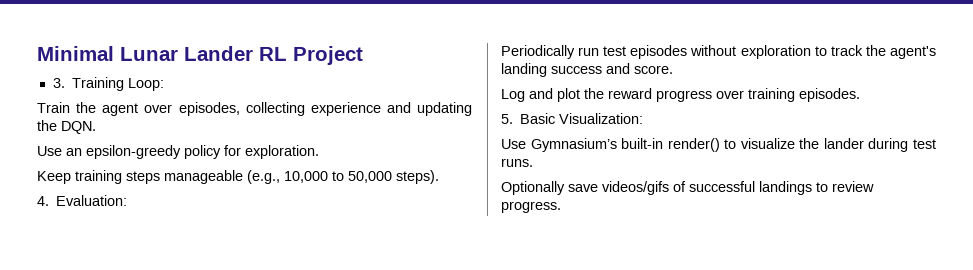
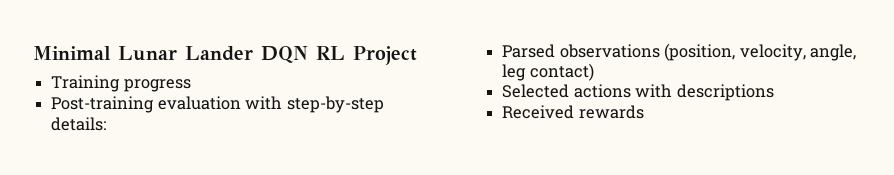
(253, 53) none -> [261,46,308,64] DQN
[52,77,165,91] [37,102,472,116] [37,120,96,134] [37,145,319,159] [37,170,439,184] [37,195,128,206] [501,45,936,59] [501,63,673,77] [501,88,860,102] [501,113,644,124] [501,138,936,152] [501,158,533,167] [501,181,874,195] [501,201,561,213] 3. Training Loop: // Train the agent over episodes, collecting experience and updating the DQN. // Use an epsilon-greedy policy for exploration. // Keep training steps manageable (e.g., 10,000 to 50,000 steps). // 4. Evaluation: // Periodically run test episodes without exploration to track the agent's landing success and score. // Log and plot the reward progress over training episodes. // 5. Basic Visualization: // Use Gymnasium’s built-in render() to visualize the lander during test runs. // Optionally save videos/gifs of successful landings to review progress. -> [51,75,191,92] [51,96,384,113] [51,117,107,131] [502,43,857,61] [502,63,594,81] [502,84,774,101] [502,105,644,119] Training progress // Post-training evaluation with step-by-step details: // Parsed observations (position, velocity, angle, leg contact) // Selected actions with descriptions // Received rewards

